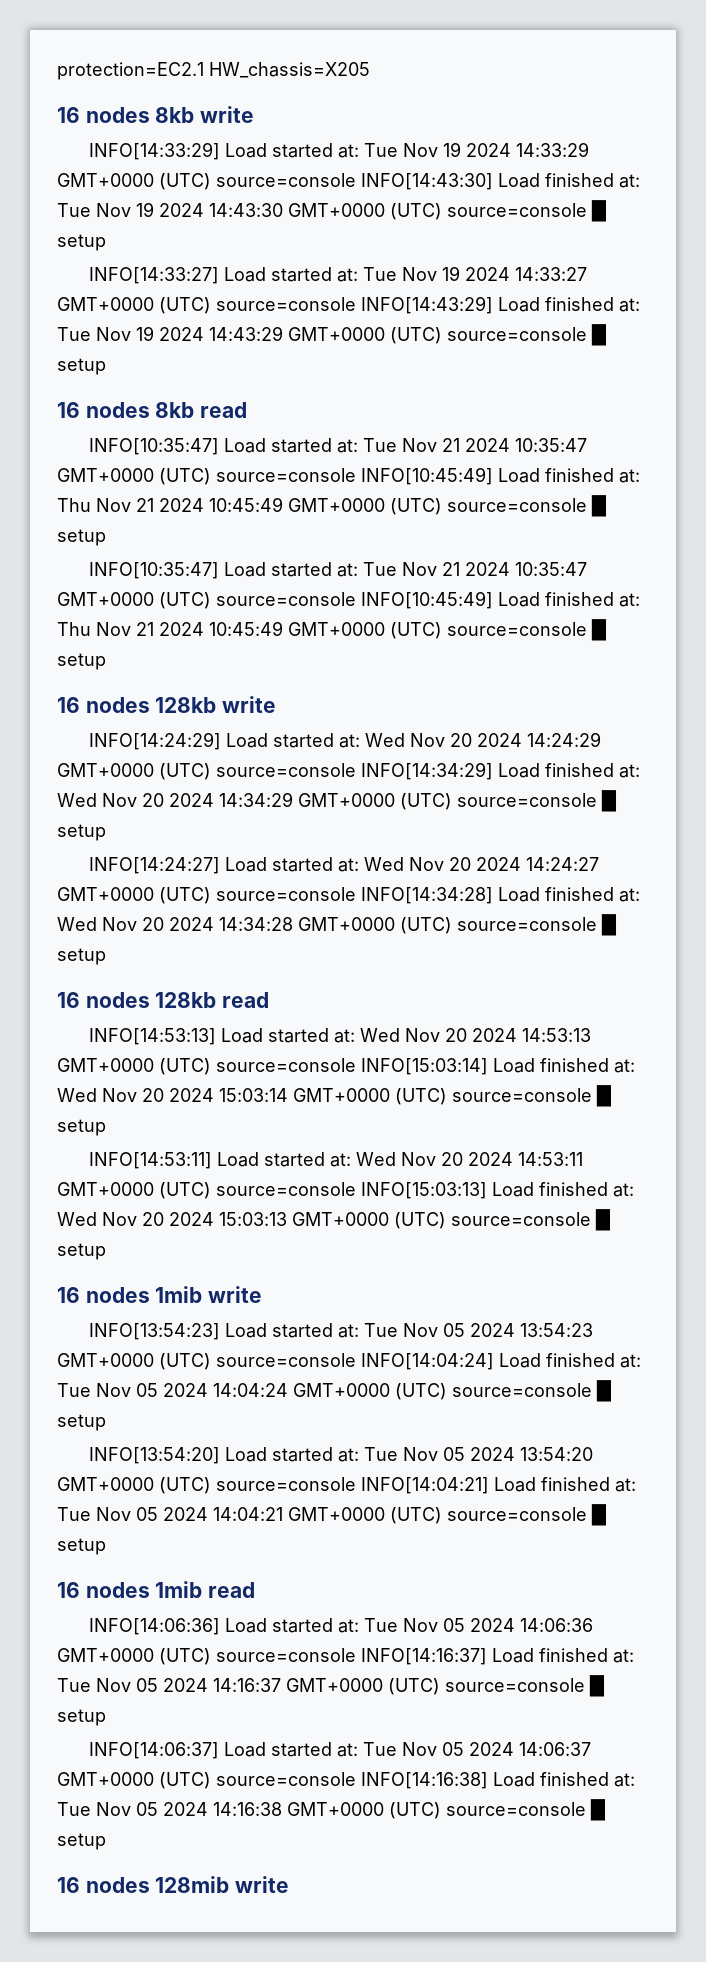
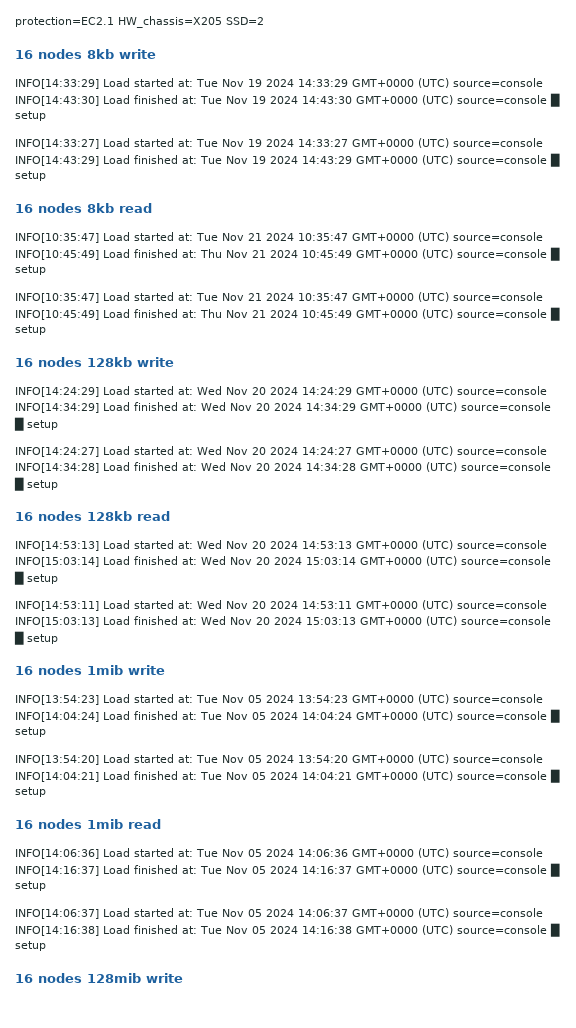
(370, 70) none -> [226,17,264,25] SSD=2

